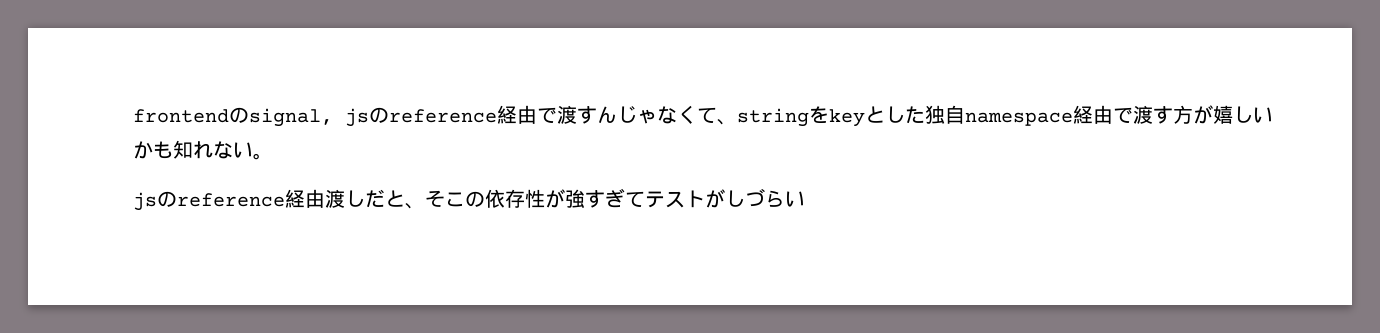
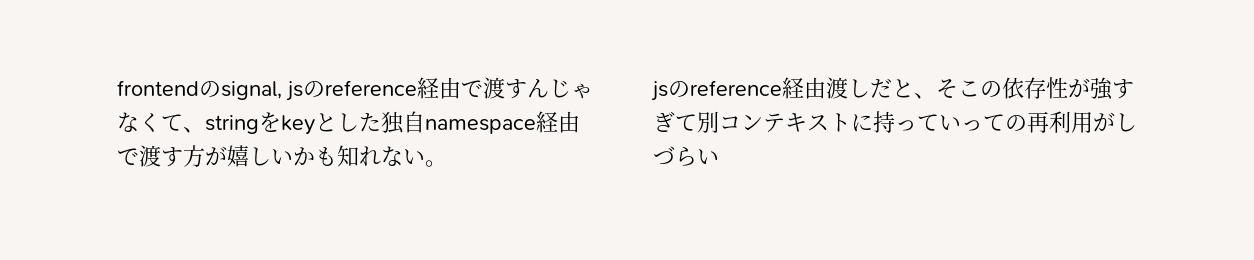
[645,190,705,208] テスト -> [697,111,1093,133] 別コンテキストに持っていっての再利用

